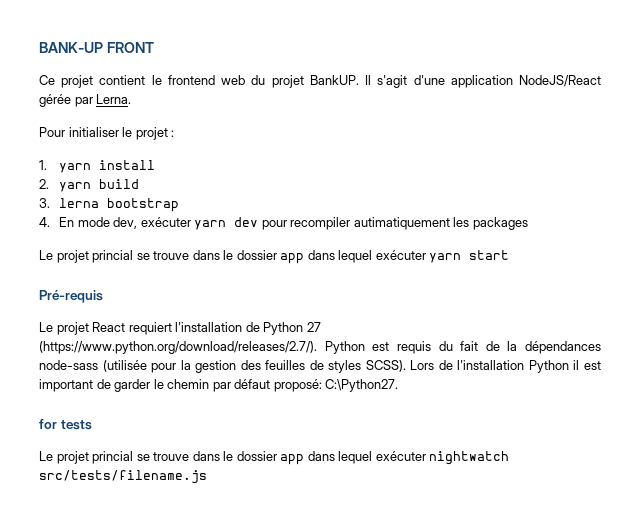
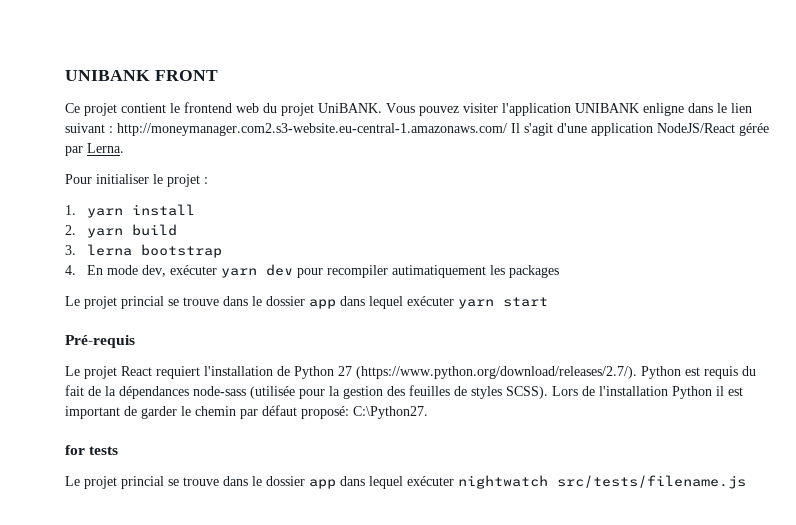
[39,42,103,53] BANK-UP -> [65,70,150,81] UNIBANK
[309,75,359,85] BankUP. -> [318,103,752,116] [65,123,507,136] UniBANK. Vous pouvez visiter l'application UNIBANK enligne dans le lien suivant : http://moneymanager.com2.s3-website.eu-central-1.amazonaws.com/

